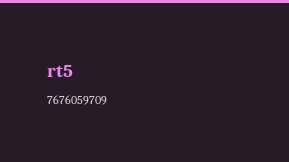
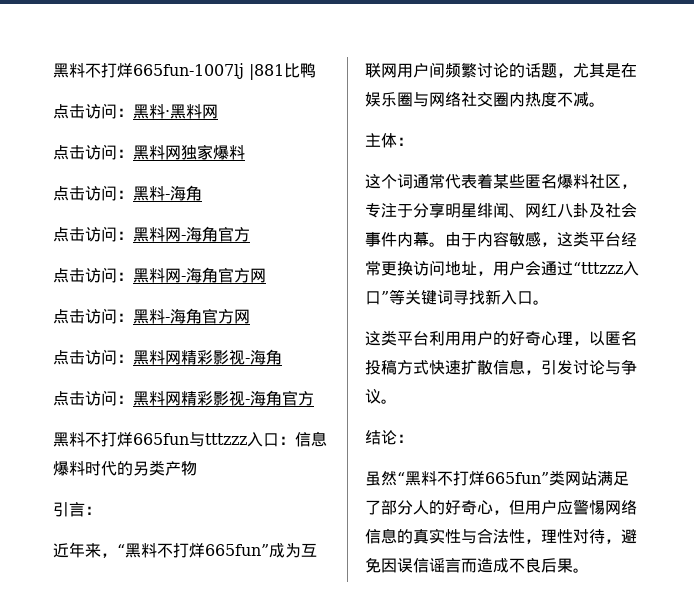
[47,65,73,77] [47,95,107,105] rt5 // 7676059709 -> [53,63,316,80] [53,103,218,119] [53,144,245,160] [53,185,202,201] [53,226,250,242] [53,267,266,283] [53,308,250,324] [53,349,282,365] [53,390,314,406] [53,431,327,447] [53,460,197,476] [53,502,101,517] [53,542,317,558] [365,62,637,78] [365,92,605,107] [365,133,413,148] [365,173,637,189] [365,202,637,218] [365,231,637,247] [365,260,639,276] [365,289,549,305] [365,330,637,346] [365,359,637,375] [365,389,397,404] [365,430,413,445] [365,470,629,486] [365,500,637,515] [365,528,637,544] [365,558,589,573] 黑料不打烊665fun-1007lj |881比鸭 // 点击访问：黑料·黑料网 // 点击访问：黑料网独家爆料 // 点击访问：黑料-海角 // 点击访问：黑料网-海角官方 // 点击访问：黑料网-海角官方网 // 点击访问：黑料-海角官方网 // 点击访问：黑料网精彩影视-海角 // 点击访问：黑料网精彩影视-海角官方 // 黑料不打烊665fun与tttzzz入口：信息爆料时代的另类产物 // 引言： // 近年来，“黑料不打烊665fun”成为互联网用户间频繁讨论的话题，尤其是在娱乐圈与网络社交圈内热度不减。 // 主体： // 这个词通常代表着某些匿名爆料社区，专注于分享明星绯闻、网红八卦及社会事件内幕。由于内容敏感，这类平台经常更换访问地址，用户会通过“tttzzz入口”等关键词寻找新入口。 // 这类平台利用用户的好奇心理，以匿名投稿方式快速扩散信息，引发讨论与争议。 // 结论： // 虽然“黑料不打烊665fun”类网站满足了部分人的好奇心，但用户应警惕网络信息的真实性与合法性，理性对待，避免因误信谣言而造成不良后果。

